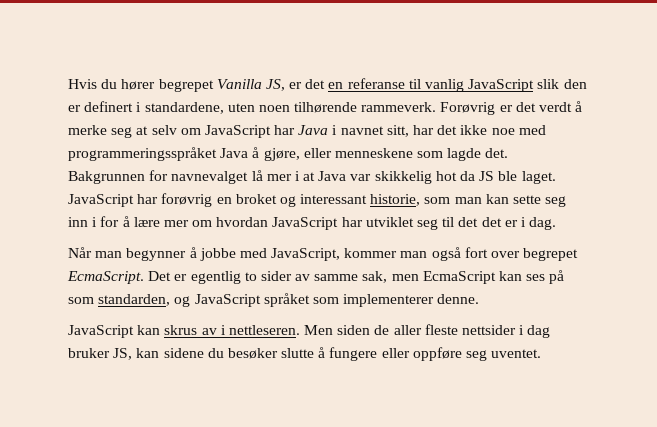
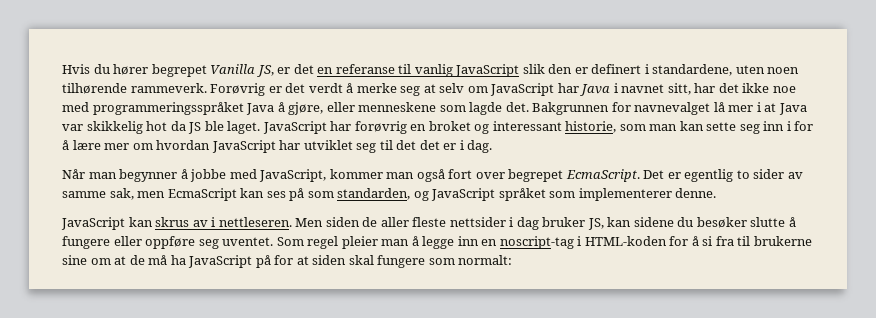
(542, 353) none -> [276,236,812,249] [62,255,513,268] Som regel pleier man å legge inn en noscript-tag i HTML-koden for å si fra til brukerne sine om at de må ha JavaScript på for at siden skal fungere som normalt:

